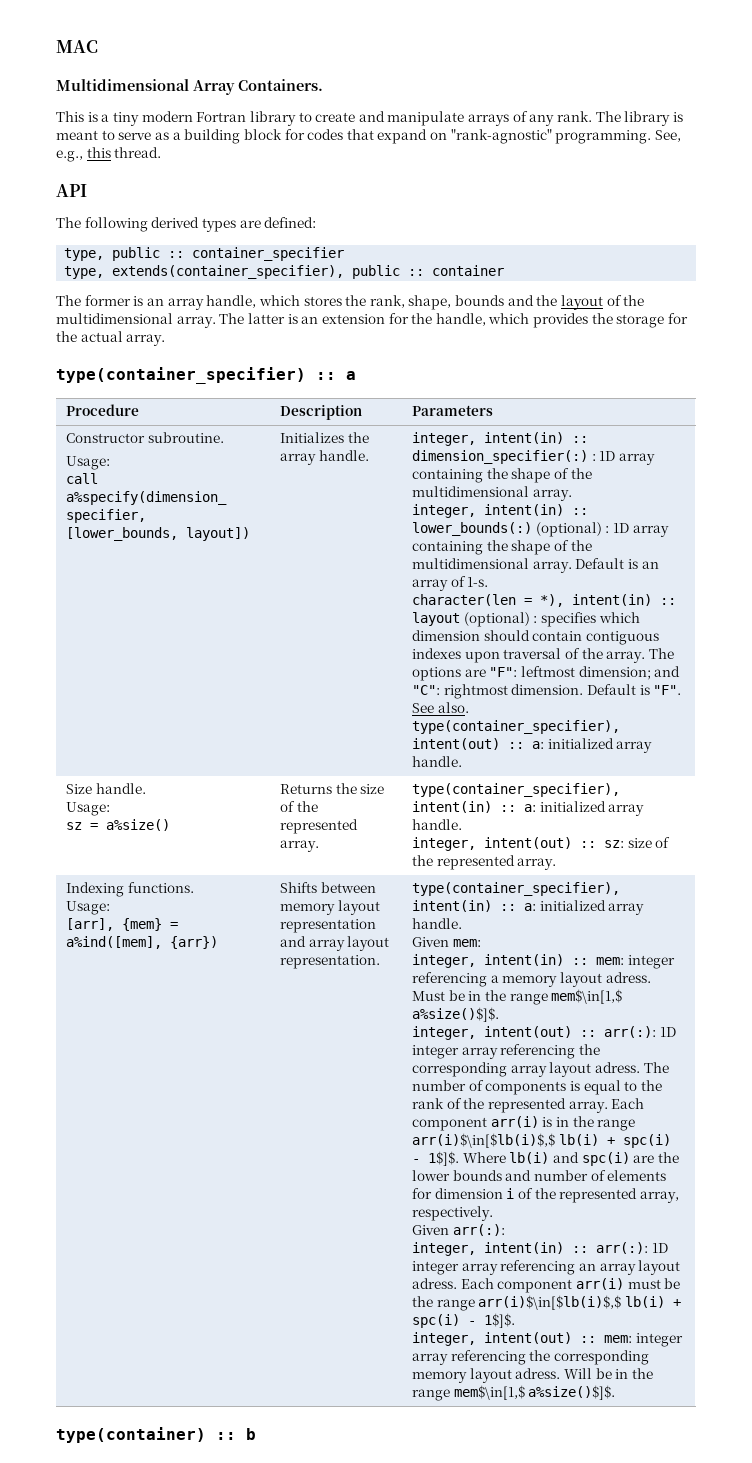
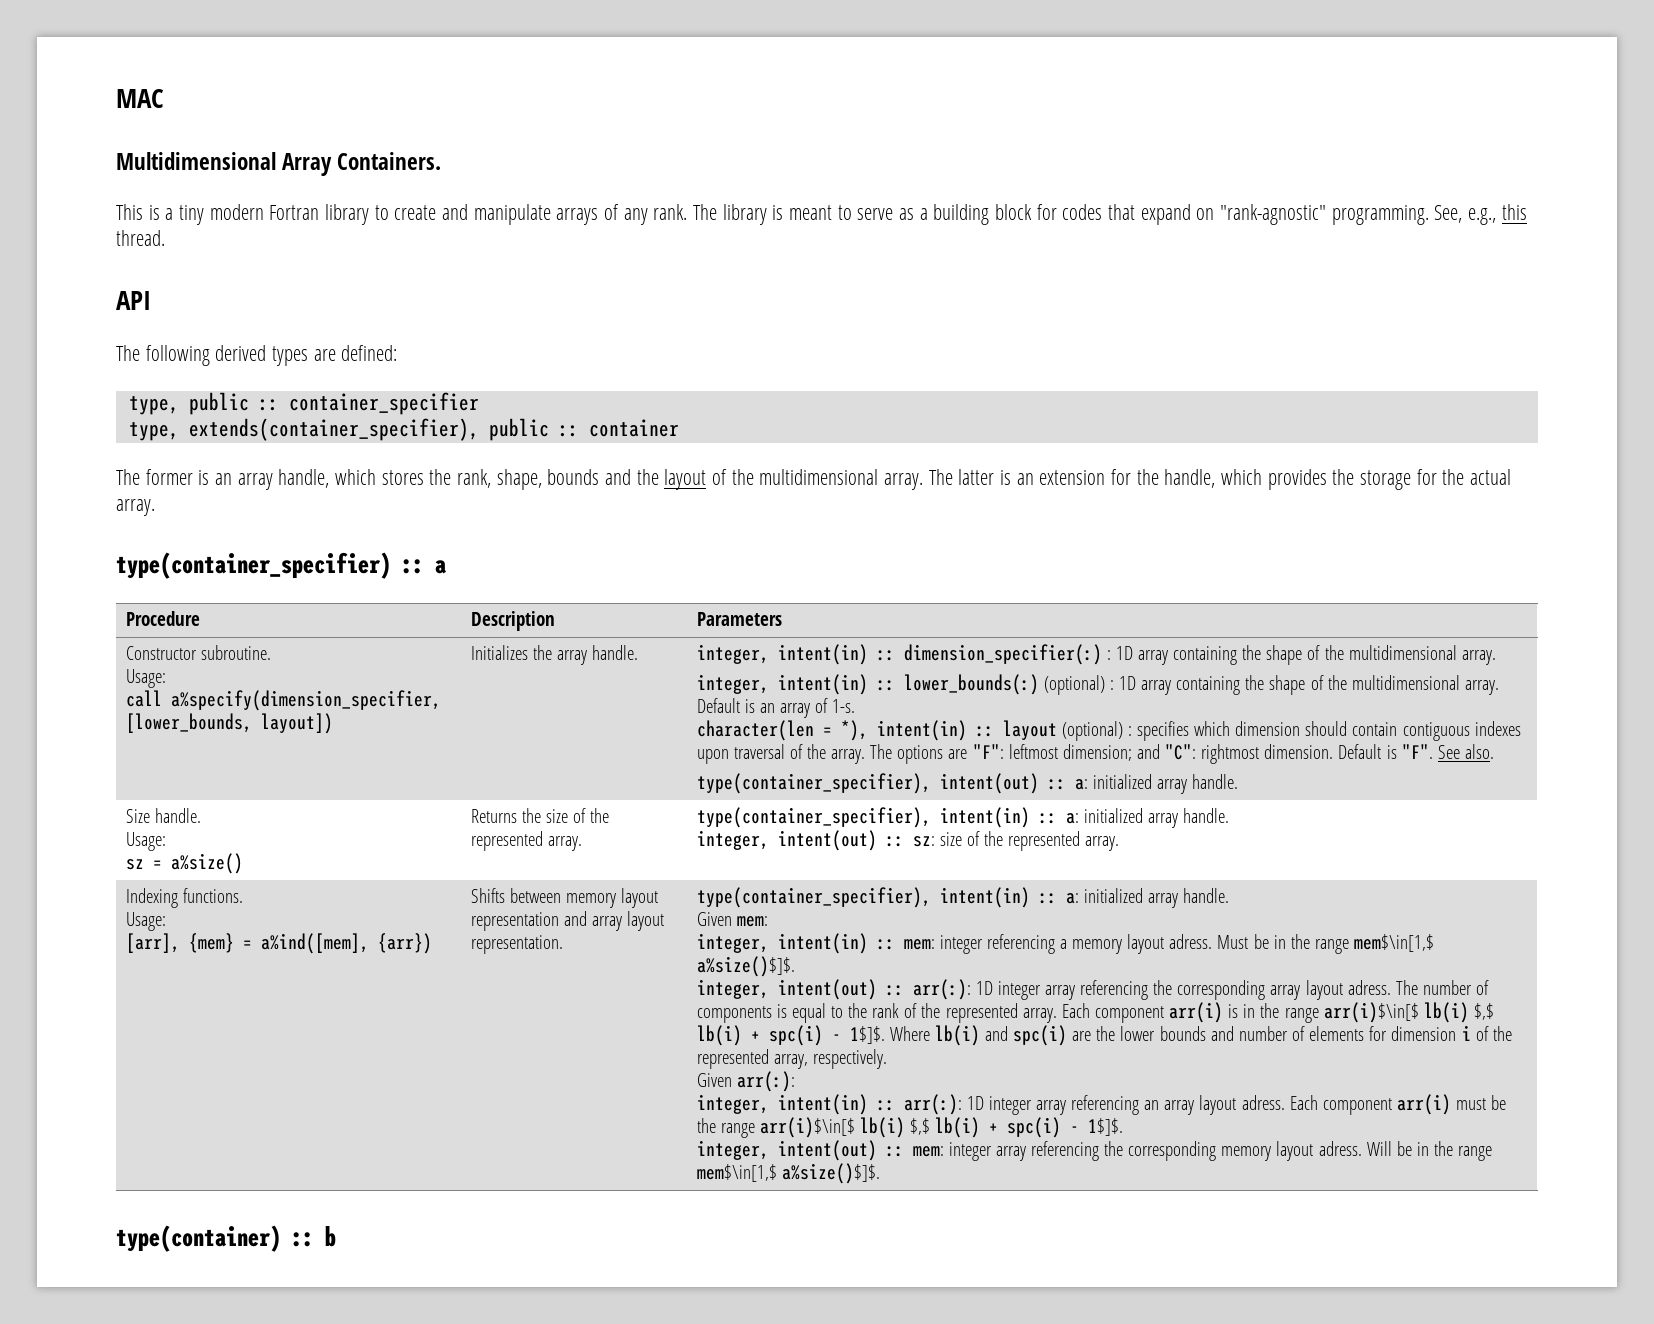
[412,1133,556,1148] arr(i)$\in[$lb(i)$,$ -> [1323,1002,1495,1023] arr(i)$\in[$ lb(i) $,$
[478,1295,622,1310] arr(i)$\in[$lb(i)$,$ -> [759,1117,931,1138] arr(i)$\in[$ lb(i) $,$

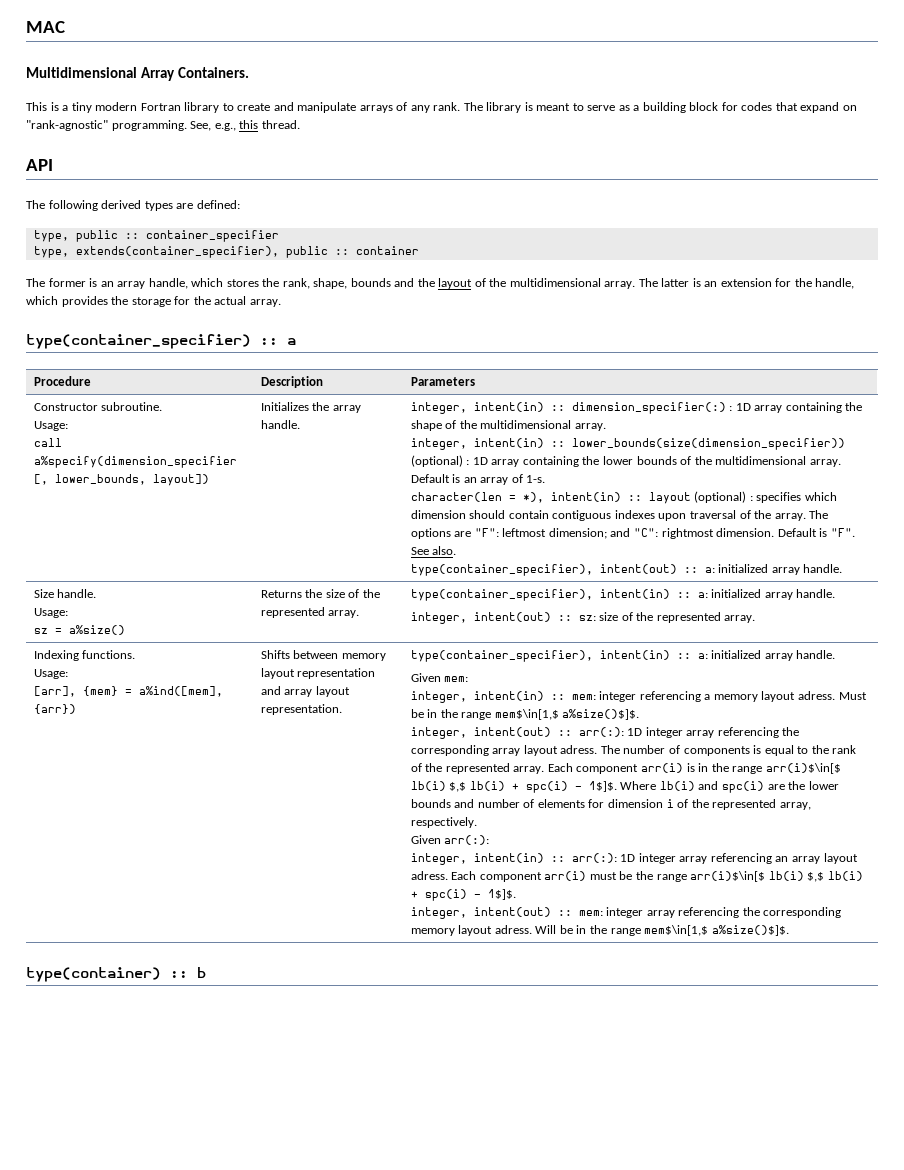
[170,690,441,711] [125,713,252,733] a%specify(dimension_specifier, [lower_bounds, -> [33,456,237,468] [33,474,146,485] a%specify(dimension_specifier [, lower_bounds,
[903,674,1039,695] lower_bounds(:) -> [571,438,845,450] lower_bounds(size(dimension_specifier))
[1269,675,1306,695] shape -> [602,456,677,465] lower bounds

